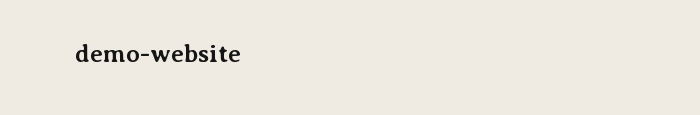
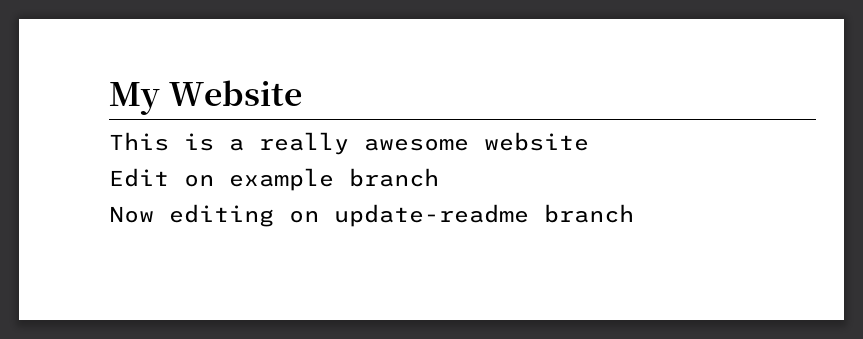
[75,44,241,62] demo-website -> [109,80,302,115] [109,132,589,155] [109,168,439,191] [109,204,634,227] My Website // This is a really awesome website // Edit on example branch // Now editing on update-readme branch

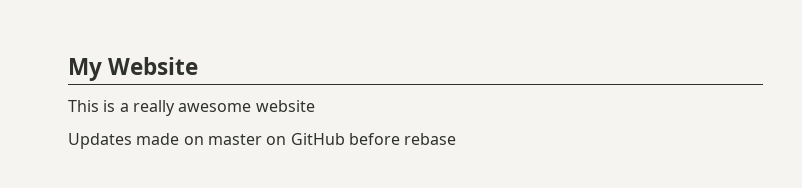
[109,168,439,191] [109,204,634,227] Edit on example branch // Now editing on update-readme branch -> [68,133,457,149] Updates made on master on GitHub before rebase

